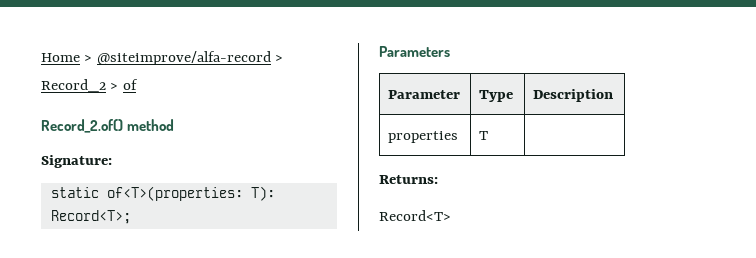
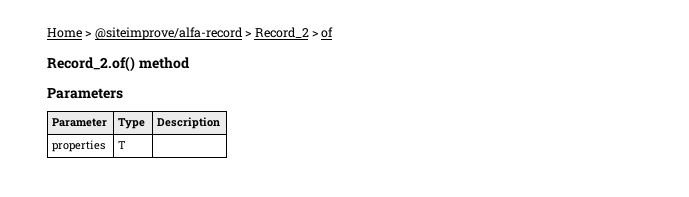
[41,155,112,168] [50,186,275,201] [50,210,131,224] // Signature: // static of<T>(properties: T): Record<T>; -> (190, 63) none
[379,175,438,184] [379,210,451,221] // Returns: // Record<T> -> (127, 145) none

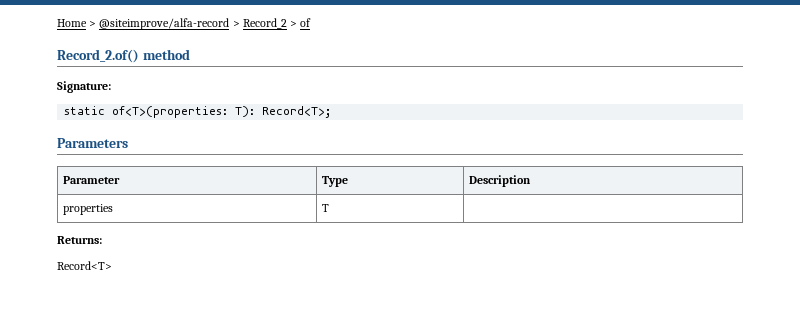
(190, 63) none -> [57,81,111,93] [64,106,332,118] // Signature: // static of<T>(properties: T): Record<T>;
(127, 145) none -> [57,236,102,244] [57,261,112,270] // Returns: // Record<T>

